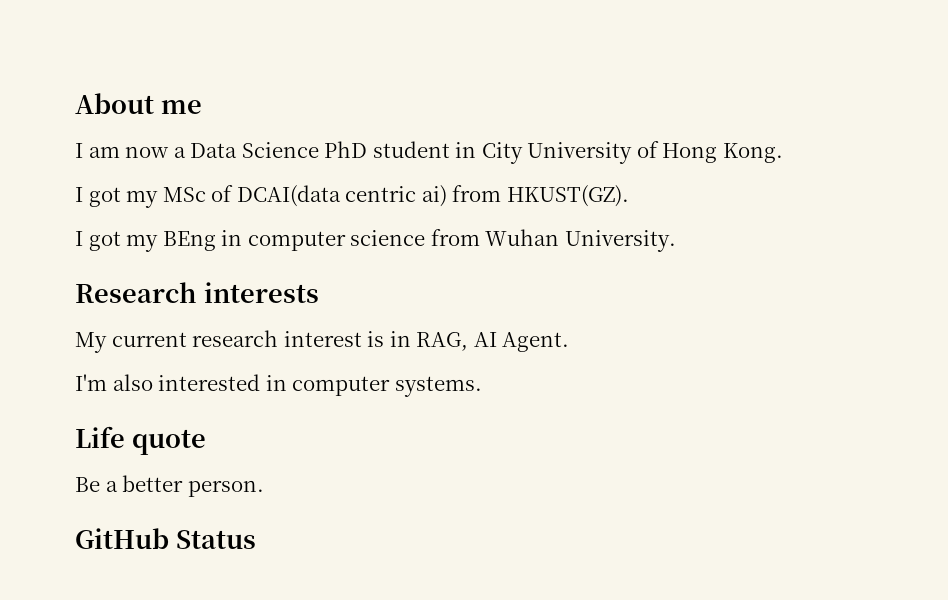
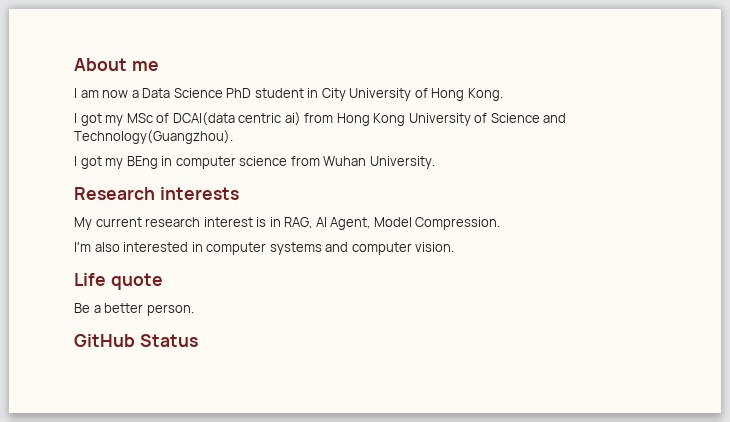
[506,185,629,207] HKUST(GZ). -> [336,113,567,126] [74,130,233,144] Hong Kong University of Science and Technology(Guangzhou).
[502,332,570,352] Agent. -> [330,217,501,230] Agent, Model Compression.
[394,376,482,397] systems. -> [269,242,455,255] systems and computer vision.

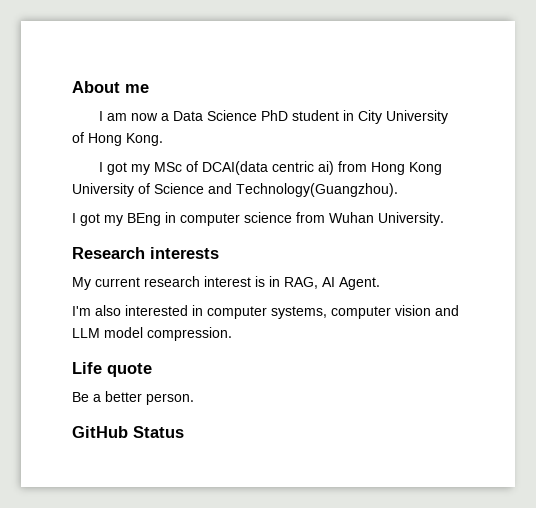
[330,217,501,230] Agent, Model Compression. -> [339,277,380,290] Agent.
[269,242,455,255] systems and computer vision. -> [271,305,459,319] [72,327,232,341] systems, computer vision and LLM model compression.

